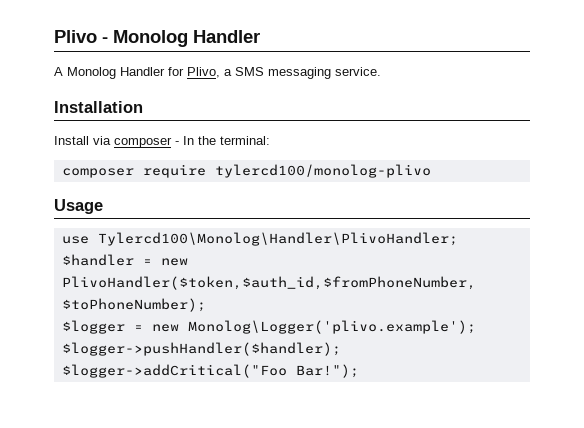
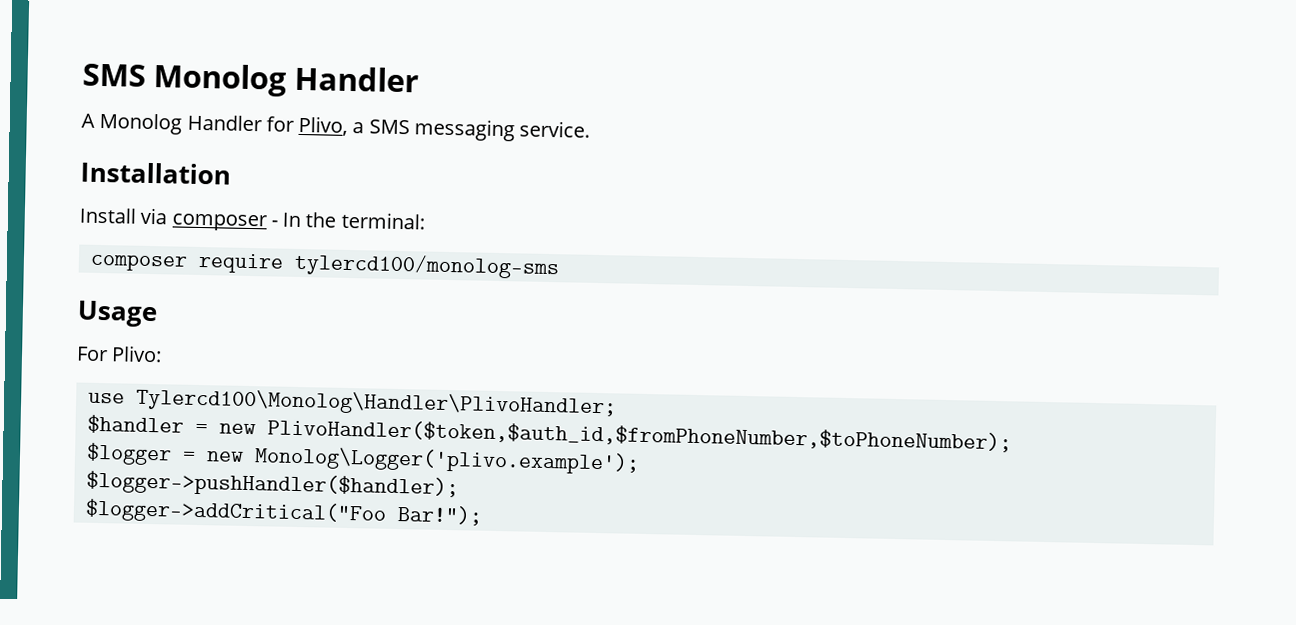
[54,30,108,43] Plivo - -> [82,63,146,87] SMS
[214,164,431,178] tylercd100/monolog-plivo -> [293,252,560,280] tylercd100/monolog-sms
(103, 206) none -> [76,345,163,363] // For Plivo:

